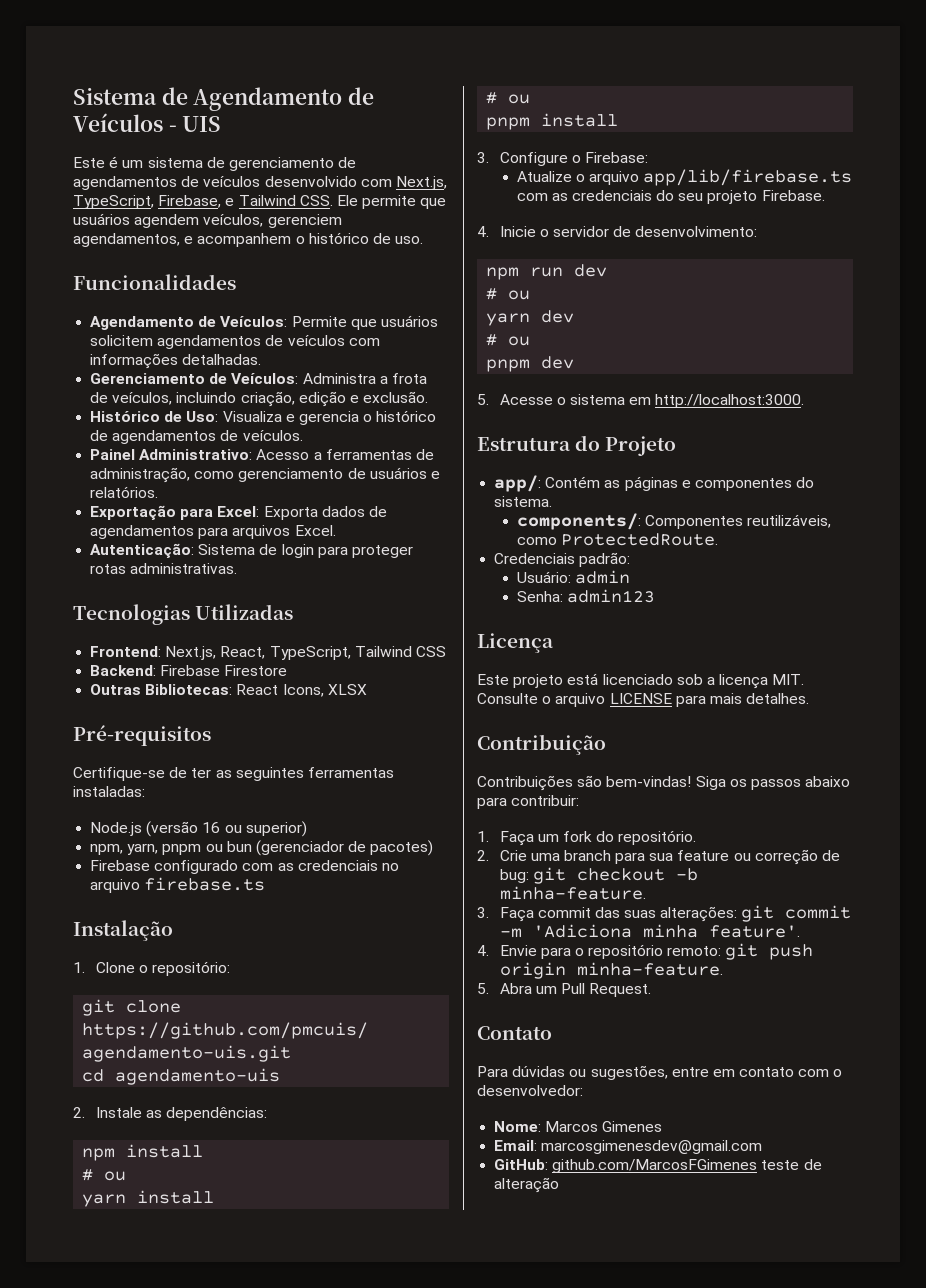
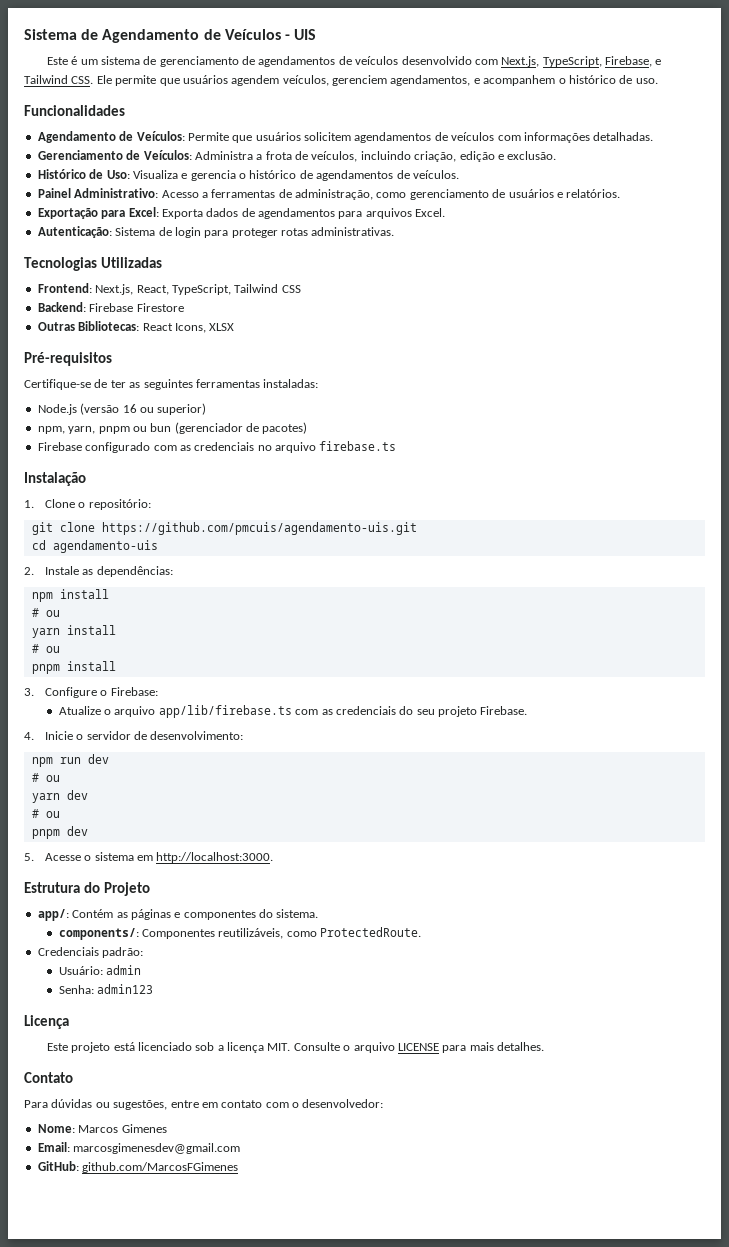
[477,734,606,755] [477,775,851,791] [477,795,580,809] [477,830,697,846] [477,849,840,865] [499,867,698,884] [499,886,646,900] [477,905,852,922] [499,924,800,938] [477,943,814,960] [499,962,723,979] [477,983,652,997] // Contribuição // Contribuições são bem-vindas! Siga os passos abaixo para contribuir: // 1. Faça um fork do repositório. // 2. Crie uma branch para sua feature ou correção de bug: git checkout -b minha-feature. // 3. Faça commit das suas alterações: git commit -m 'Adiciona minha feature'. // 4. Envie para o repositório remoto: git push origin minha-feature. // 5. Abra um Pull Request. -> (545, 1046) none
[761,1159,822,1170] [494,1177,560,1193] teste de alteração -> (239, 1167) none

